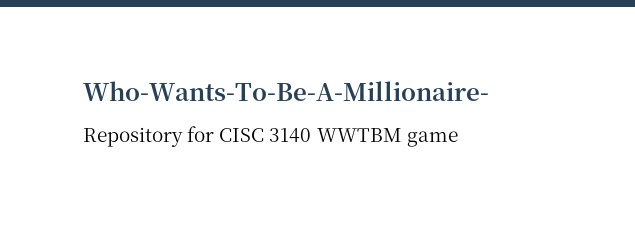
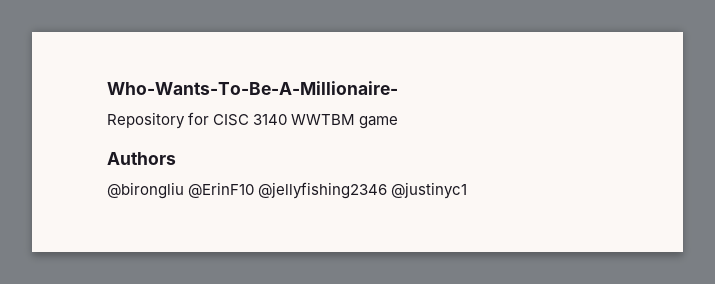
(458, 139) none -> [107,152,176,165] [107,182,468,199] // Authors // @birongliu @ErinF10 @jellyfishing2346 @justinyc1

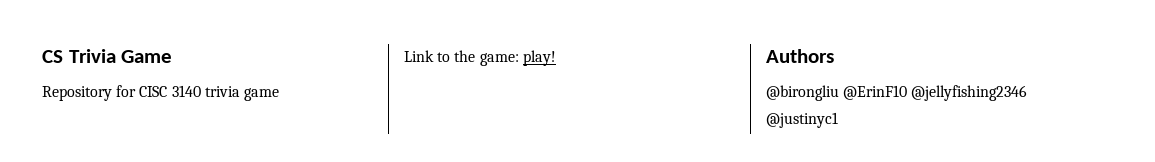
[107,81,398,95] Who-Wants-To-Be-A-Millionaire- -> [42,49,173,63] CS Trivia Game
[291,114,356,125] WWTBM -> [204,86,240,97] trivia
(399, 122) none -> [404,50,556,66] // Link to the game: play!

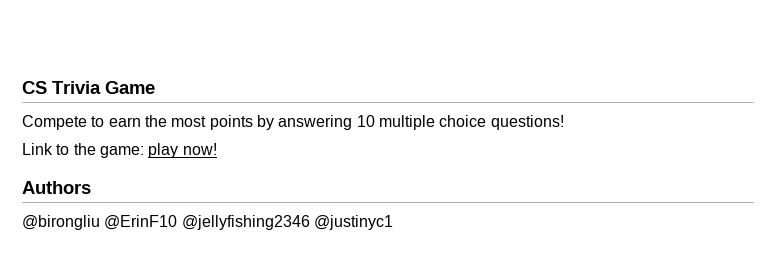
[42,85,279,101] Repository for CISC 3140 trivia game -> [22,115,564,130] Compete to earn the most points by answering 10 multiple choice questions!
[522,50,556,66] play! -> [148,143,217,158] play now!

